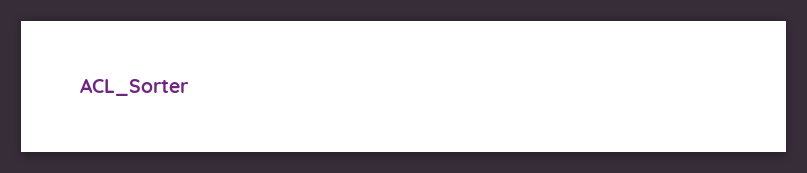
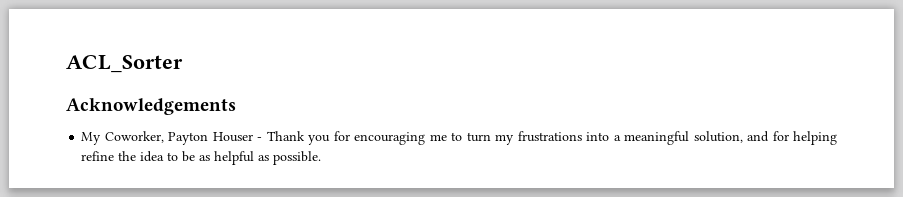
(189, 87) none -> [66,98,236,115] [81,131,838,145] [81,151,322,165] // Acknowledgements // My Coworker, Payton Houser - Thank you for encouraging me to turn my frustrations into a meaningful solution, and for helping refine the idea to be as helpful as possible.

